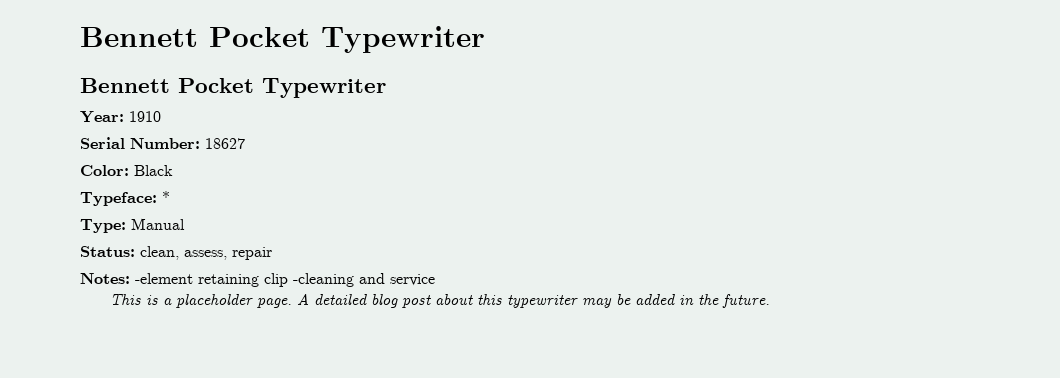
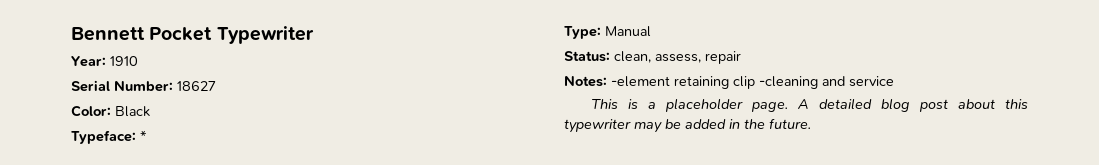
[80,26,485,53] [80,78,386,98] Bennett Pocket Typewriter // Bennett Pocket Typewriter -> [71,26,314,44] Bennett Pocket Typewriter

